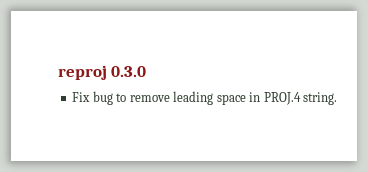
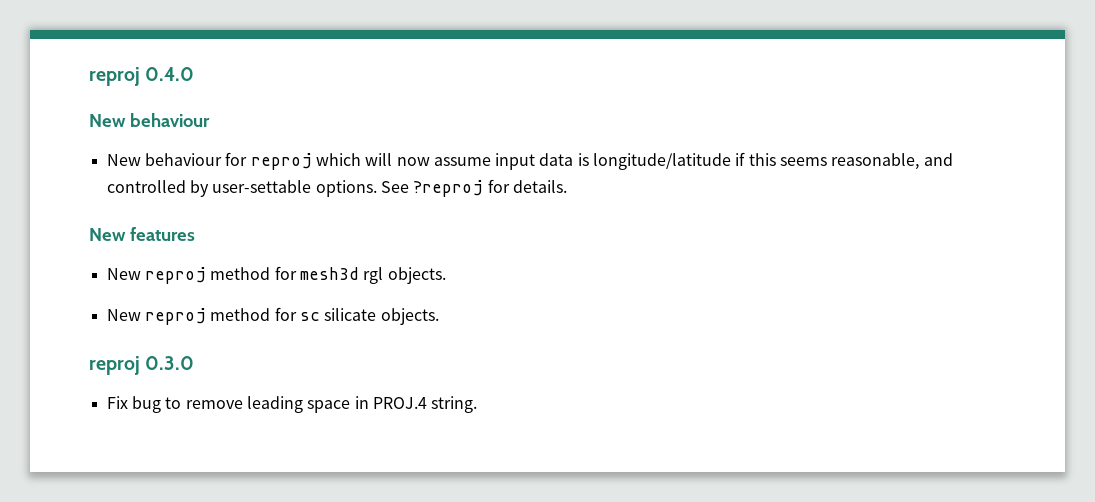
[58,65,107,80] reproj -> [89,67,195,86] [89,113,210,127] [106,152,953,170] [106,179,567,197] [89,227,195,241] [106,266,446,284] [106,307,439,325] [89,356,140,375] reproj 0.4.0 // New behaviour // New behaviour for reproj which will now assume input data is longitude/latitude if this seems reasonable, and controlled by user-settable options. See ?reproj for details. // New features // New reproj method for mesh3d rgl objects. // New reproj method for sc silicate objects. // reproj

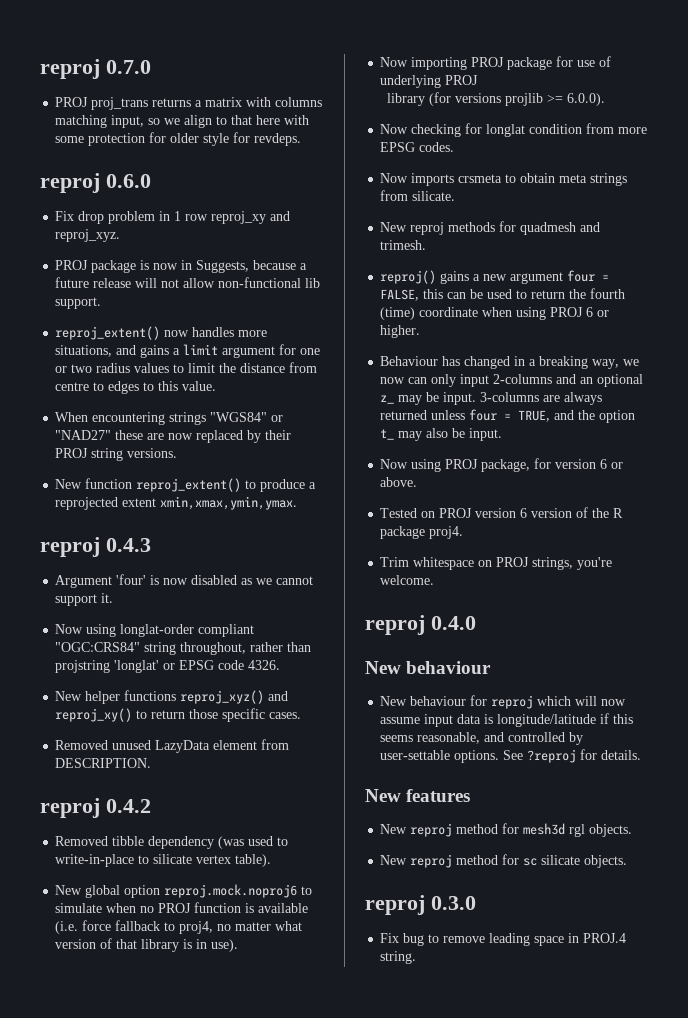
[89,67,140,86] reproj -> [40,59,151,79] [55,97,323,110] [55,115,310,128] [55,132,302,146] [40,173,151,193] [55,211,291,224] [55,229,121,242] [55,260,308,273] [55,277,321,288] [55,297,102,309] [55,326,268,340] [55,344,321,358] [55,362,318,373] [55,381,217,394] [55,412,284,425] [55,430,292,443] [55,448,178,461] [55,478,317,492] [55,496,298,510] [40,537,151,557] [55,574,314,588] [55,593,114,606] [55,624,255,637] [55,642,312,655] [55,660,281,673] [55,690,289,704] [55,708,302,722] [55,739,290,753] [55,758,152,768] [40,798,151,818] [55,836,289,849] [55,854,272,867] [55,884,313,898] [55,902,309,913] [55,920,303,934] [55,938,239,952] [380,56,612,70] [380,75,479,88] [387,92,606,106] [380,123,648,137] [380,142,455,152] [380,173,628,186] [380,190,456,201] [380,221,601,235] [380,240,427,250] [380,270,610,284] [380,288,626,301] [380,307,610,320] [380,325,421,338] [380,356,640,369] [380,374,644,387] [380,392,603,405] [380,409,636,423] [380,428,503,441] [380,458,624,472] [380,477,418,487] [380,507,624,518] [380,526,464,539] [380,557,613,570] [380,575,435,585] [365,615,425,635] reproj 0.7.0 // PROJ proj_trans returns a matrix with columns matching input, so we align to that here with some protection for older style for revdeps. // reproj 0.6.0 // Fix drop problem in 1 row reproj_xy and reproj_xyz. // PROJ package is now in Suggests, because a future release will not allow non-functional lib support. // reproj_extent() now handles more situations, and gains a limit argument for one or two radius values to limit the distance from centre to edges to this value. // When encountering strings "WGS84" or "NAD27" these are now replaced by their PROJ string versions. // New function reproj_extent() to produce a reprojected extent xmin,xmax,ymin,ymax. // reproj 0.4.3 // Argument 'four' is now disabled as we cannot support it. // Now using longlat-order compliant "OGC:CRS84" string throughout, rather than projstring 'longlat' or EPSG code 4326. // New helper functions reproj_xyz() and reproj_xy() to return those specific cases. // Removed unused LazyData element from DESCRIPTION. // reproj 0.4.2 // Removed tibble dependency (was used to write-in-place to silicate vertex table). // New global option reproj.mock.noproj6 to simulate when no PROJ function is available (i.e. force fallback to proj4, no matter what version of that library is in use). // Now importing PROJ package for use of underlying PROJ // library (for versions projlib >= 6.0.0). // Now checking for longlat condition from more EPSG codes. // Now imports crsmeta to obtain meta strings from silicate. // New reproj methods for quadmesh and trimesh. // reproj() gains a new argument four = FALSE, this can be used to return the fourth (time) coordinate when using PROJ 6 or higher. // Behaviour has changed in a breaking way, we now can only input 2-columns and an optional z_ may be input. 3-columns are always returned unless four = TRUE, and the option t_ may also be input. // Now using PROJ package, for version 6 or above. // Tested on PROJ version 6 version of the R package proj4. // Trim whitespace on PROJ strings, you're welcome. // reproj

